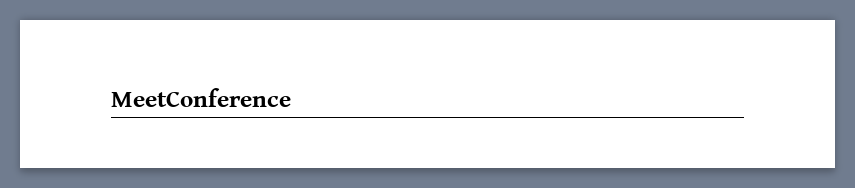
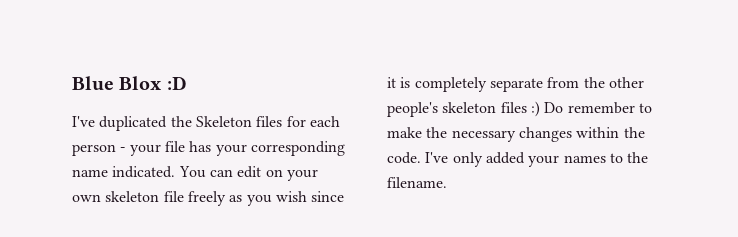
[111,88,291,107] MeetConference -> [72,76,187,91] [72,116,340,131] [72,141,345,156] [72,166,318,181] [72,191,345,206] [387,77,644,92] [387,101,652,117] [387,127,645,142] [387,152,649,167] [387,177,447,188] Blue Blox :D // I've duplicated the Skeleton files for each person - your file has your corresponding name indicated. You can edit on your own skeleton file freely as you wish since it is completely separate from the other people's skeleton files :) Do remember to make the necessary changes within the code. I've only added your names to the filename.

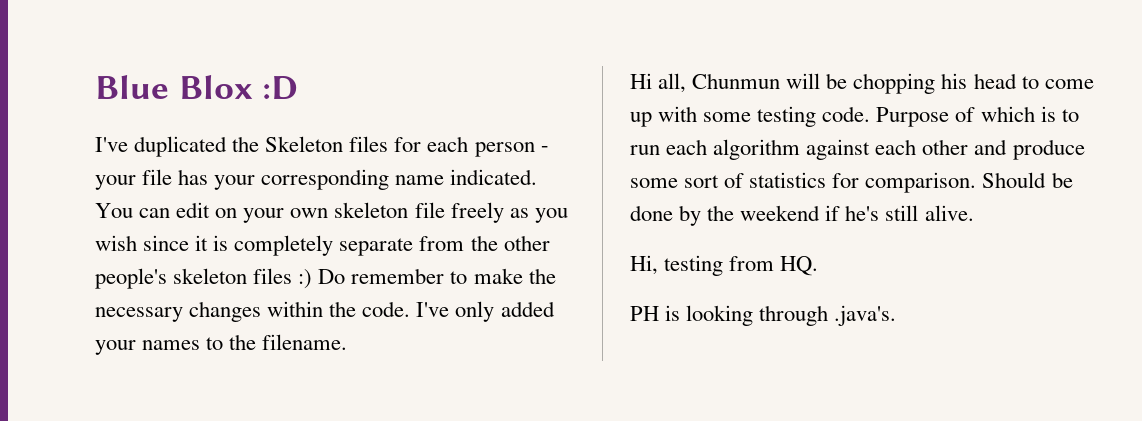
(447, 182) none -> [630,73,1094,94] [630,106,1079,127] [630,139,1085,160] [630,172,1073,193] [630,205,974,226] [630,255,819,276] [630,305,897,326] // Hi all, Chunmun will be chopping his head to come up with some testing code. Purpose of which is to run each algorithm against each other and produce some sort of statistics for comparison. Should be done by the weekend if he's still alive. // Hi, testing from HQ. // PH is looking through .java's.

